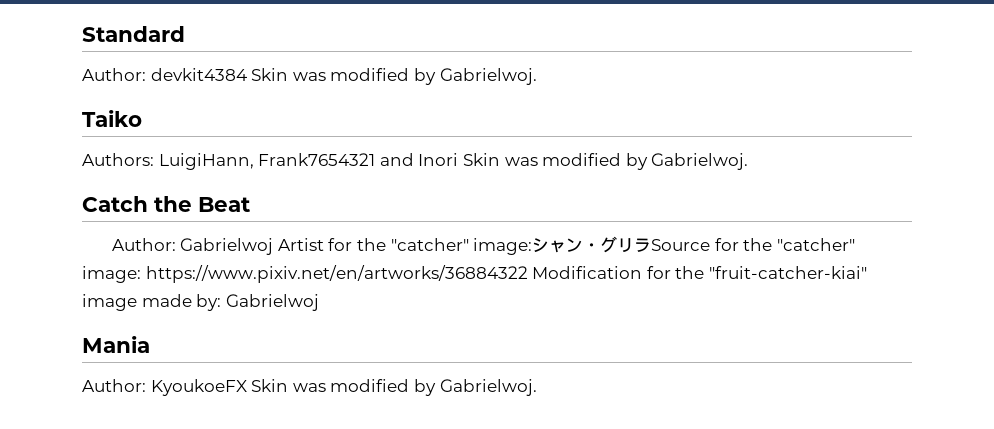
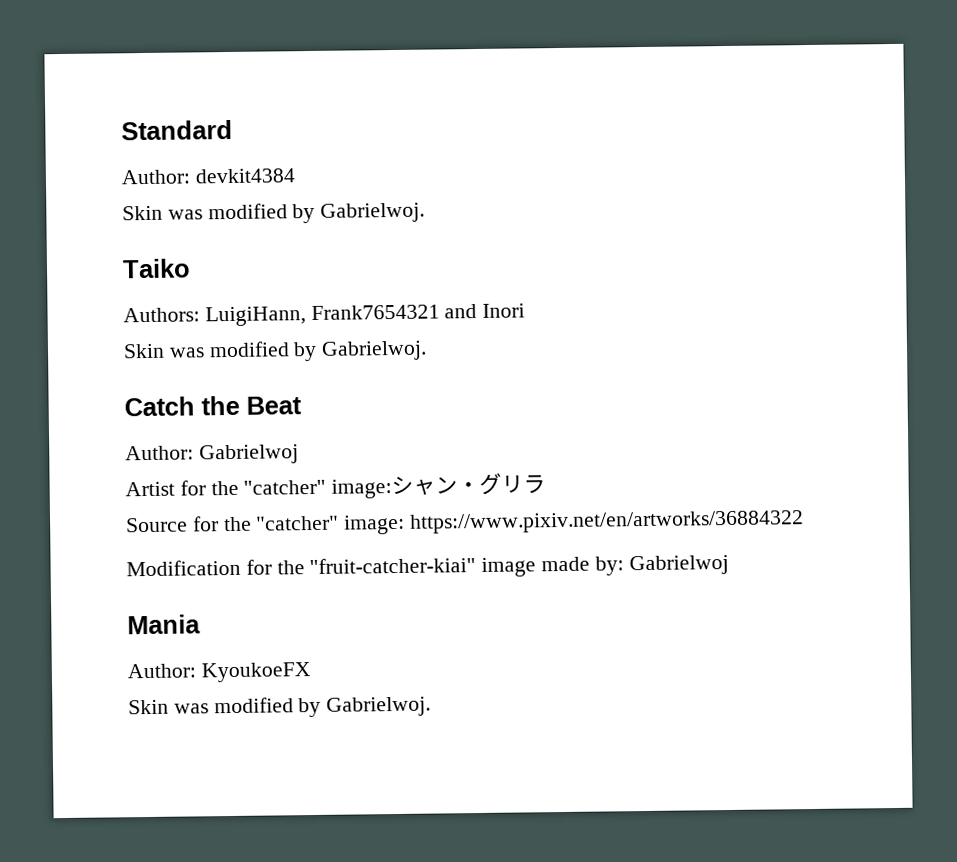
(247, 74) none -> (295, 176) //
(459, 159) none -> (526, 310) //
(274, 246) none -> (299, 454) //
(652, 245) none -> (547, 484) //
(528, 274) none -> (805, 522) //
(247, 387) none -> (311, 672) //

